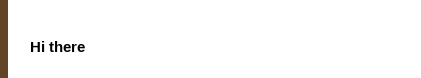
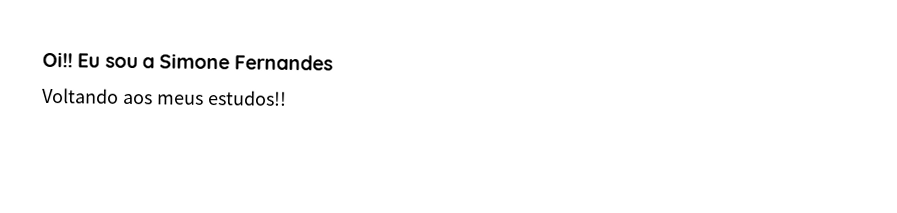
[30,41,86,52] Hi there -> [42,51,334,71] [42,87,287,106] Oi!! Eu sou a Simone Fernandes // Voltando aos meus estudos!!

